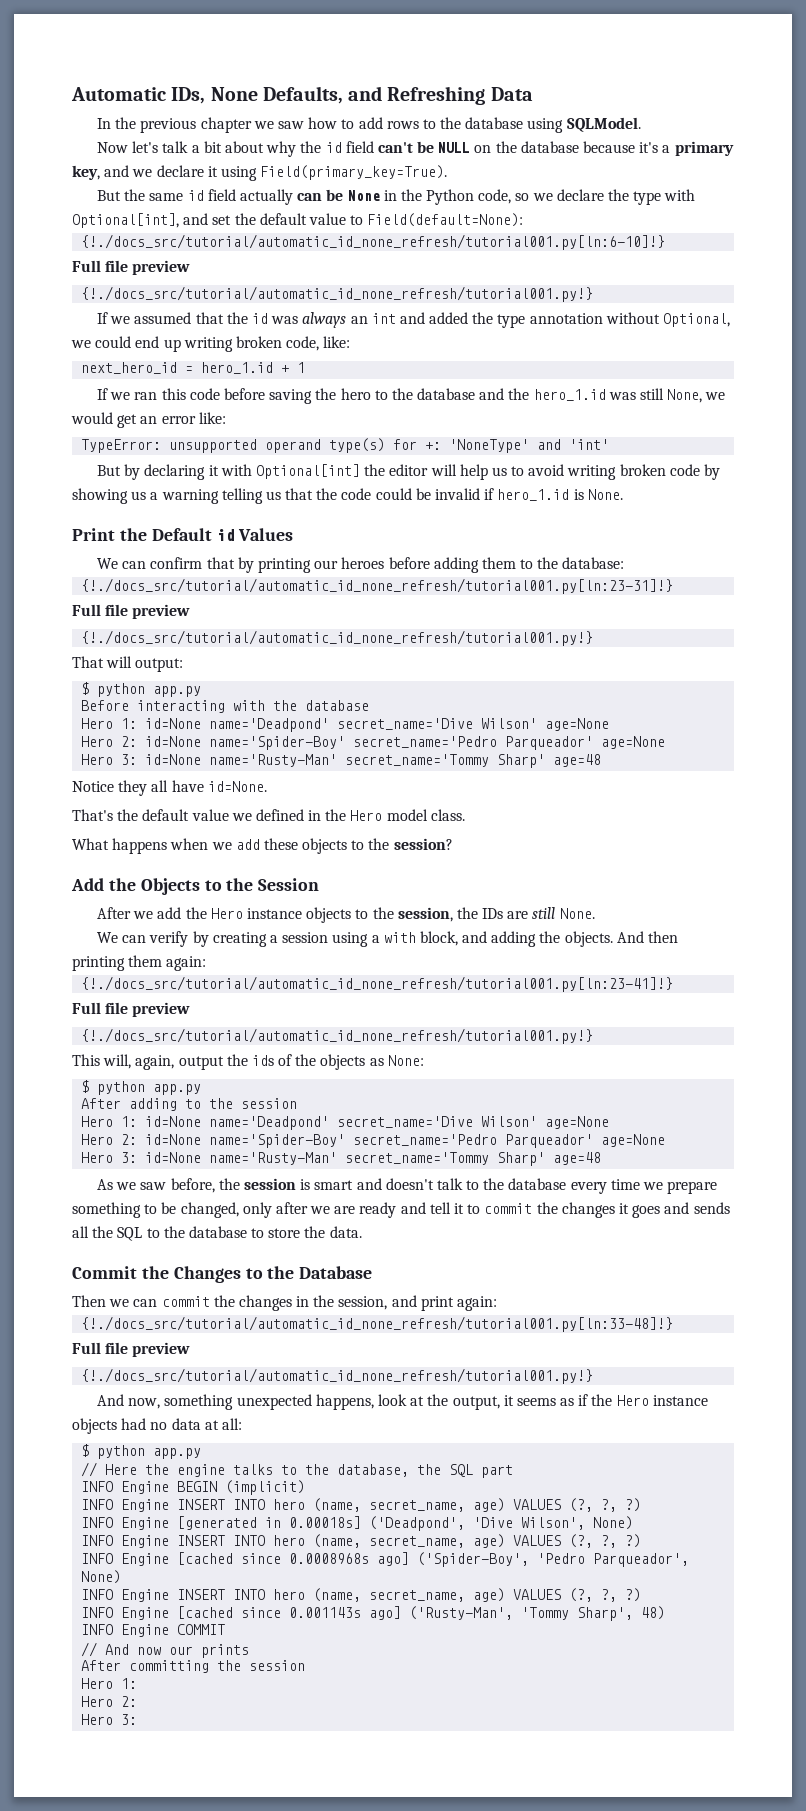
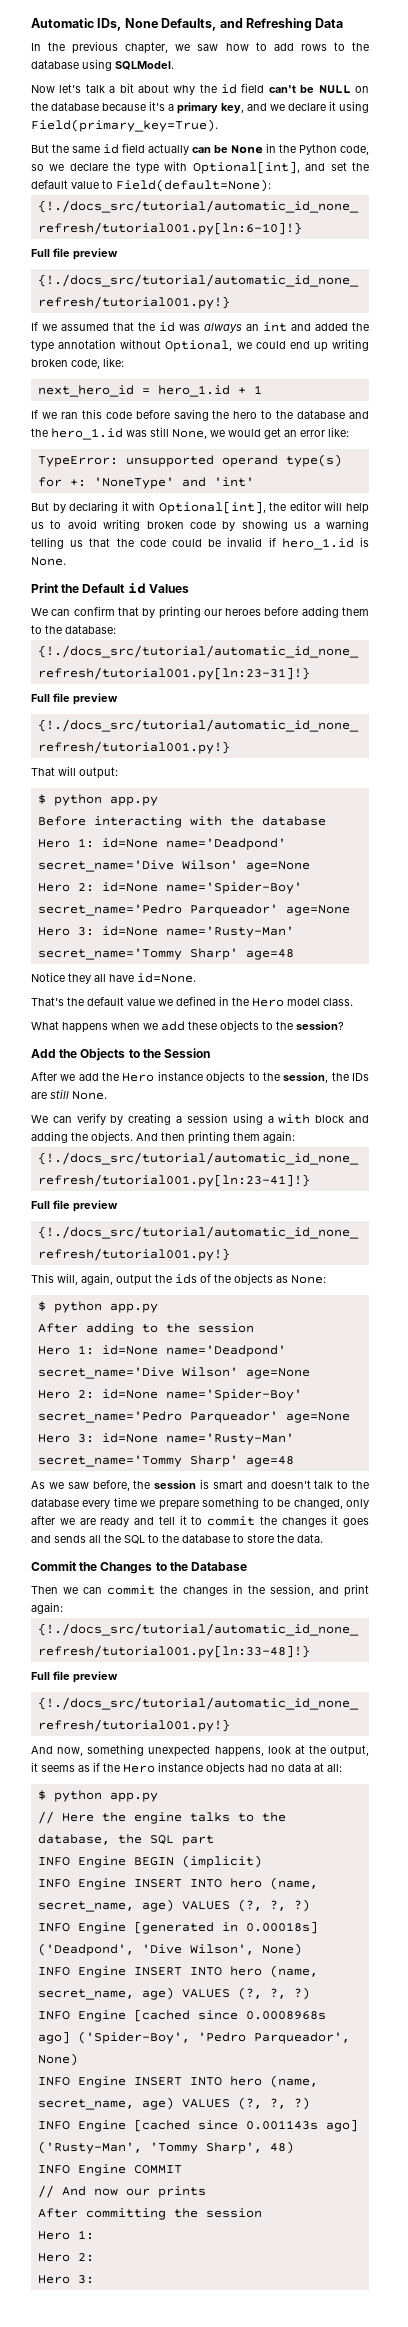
[200,117,252,133] chapter -> [125,42,169,54] chapter,
[255,464,360,479] Optional[int] -> [158,501,266,514] Optional[int],
[419,931,458,946] block, -> [315,1115,345,1123] block

